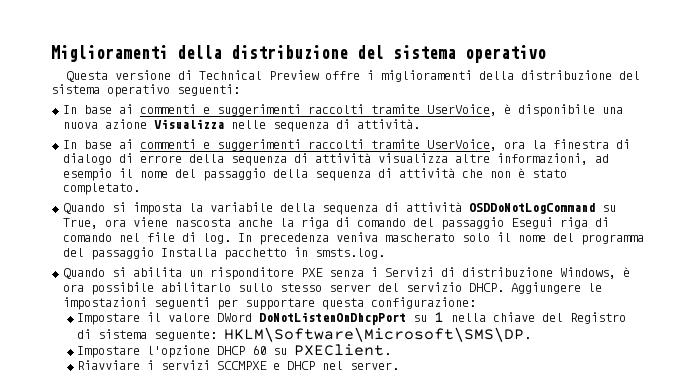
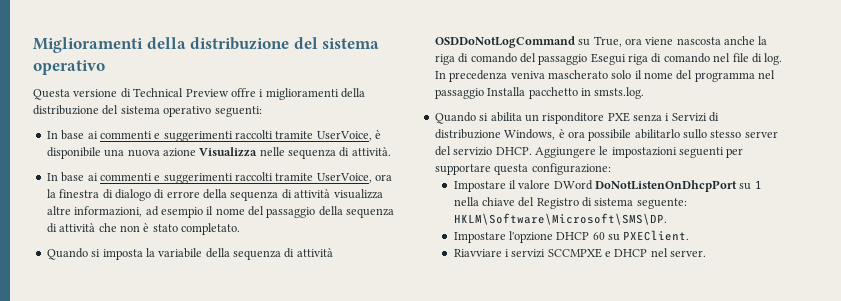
[62,248,84,257] del -> [758,70,776,79] nel

